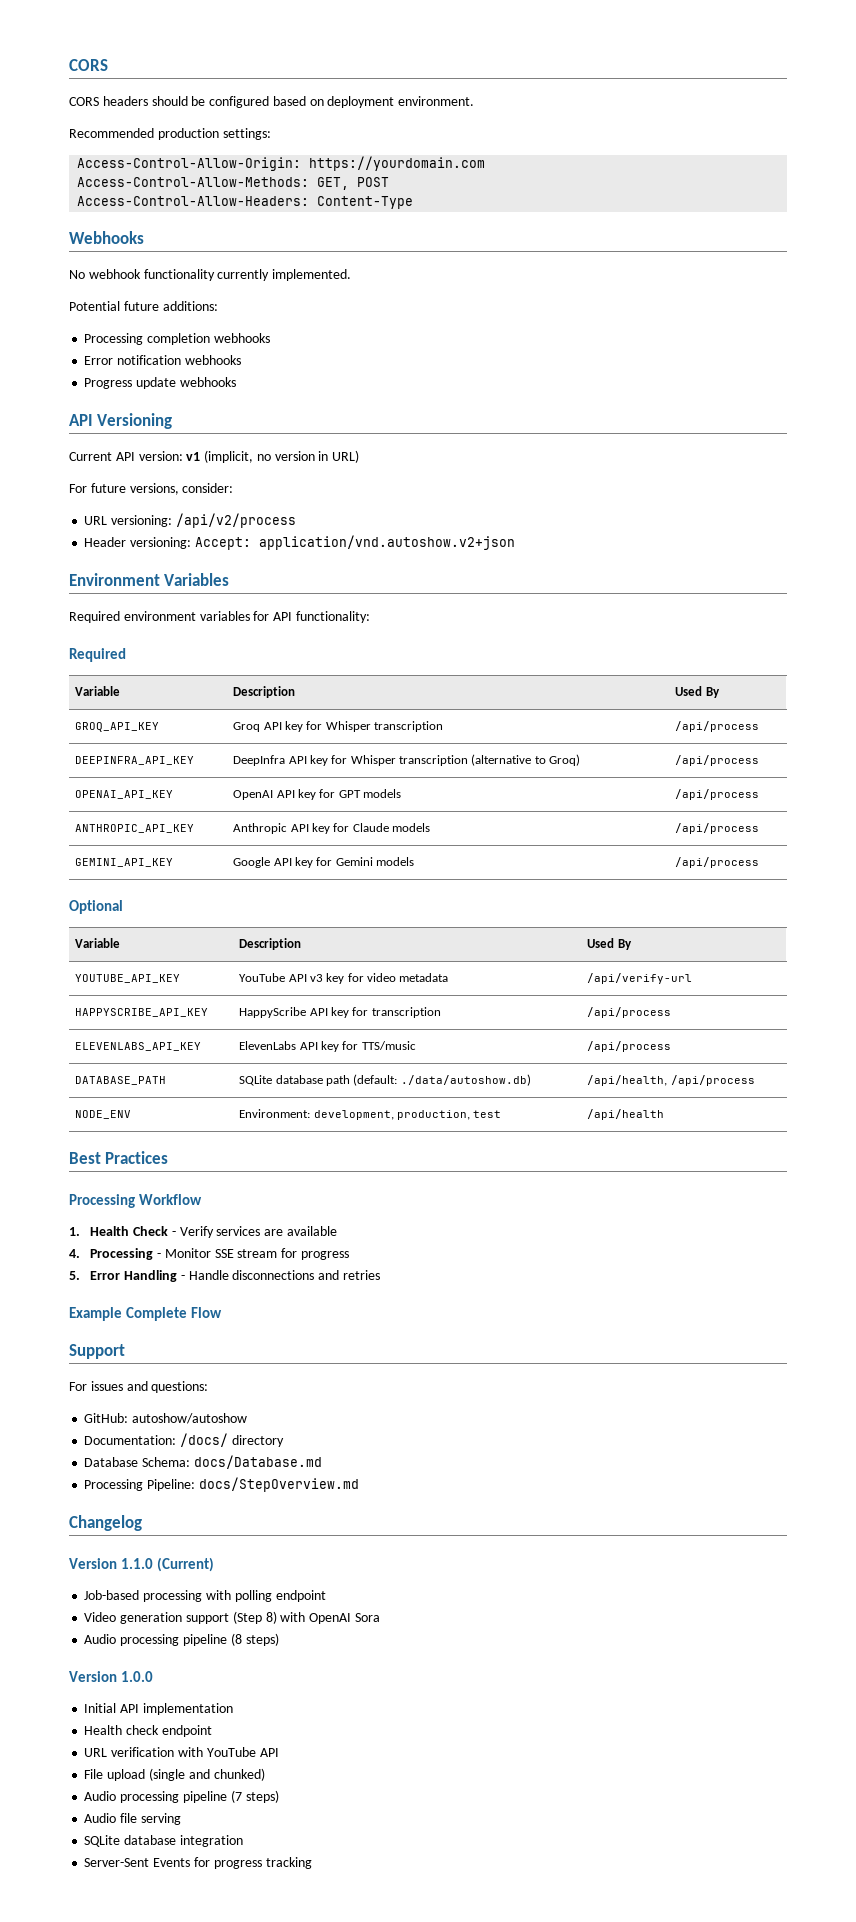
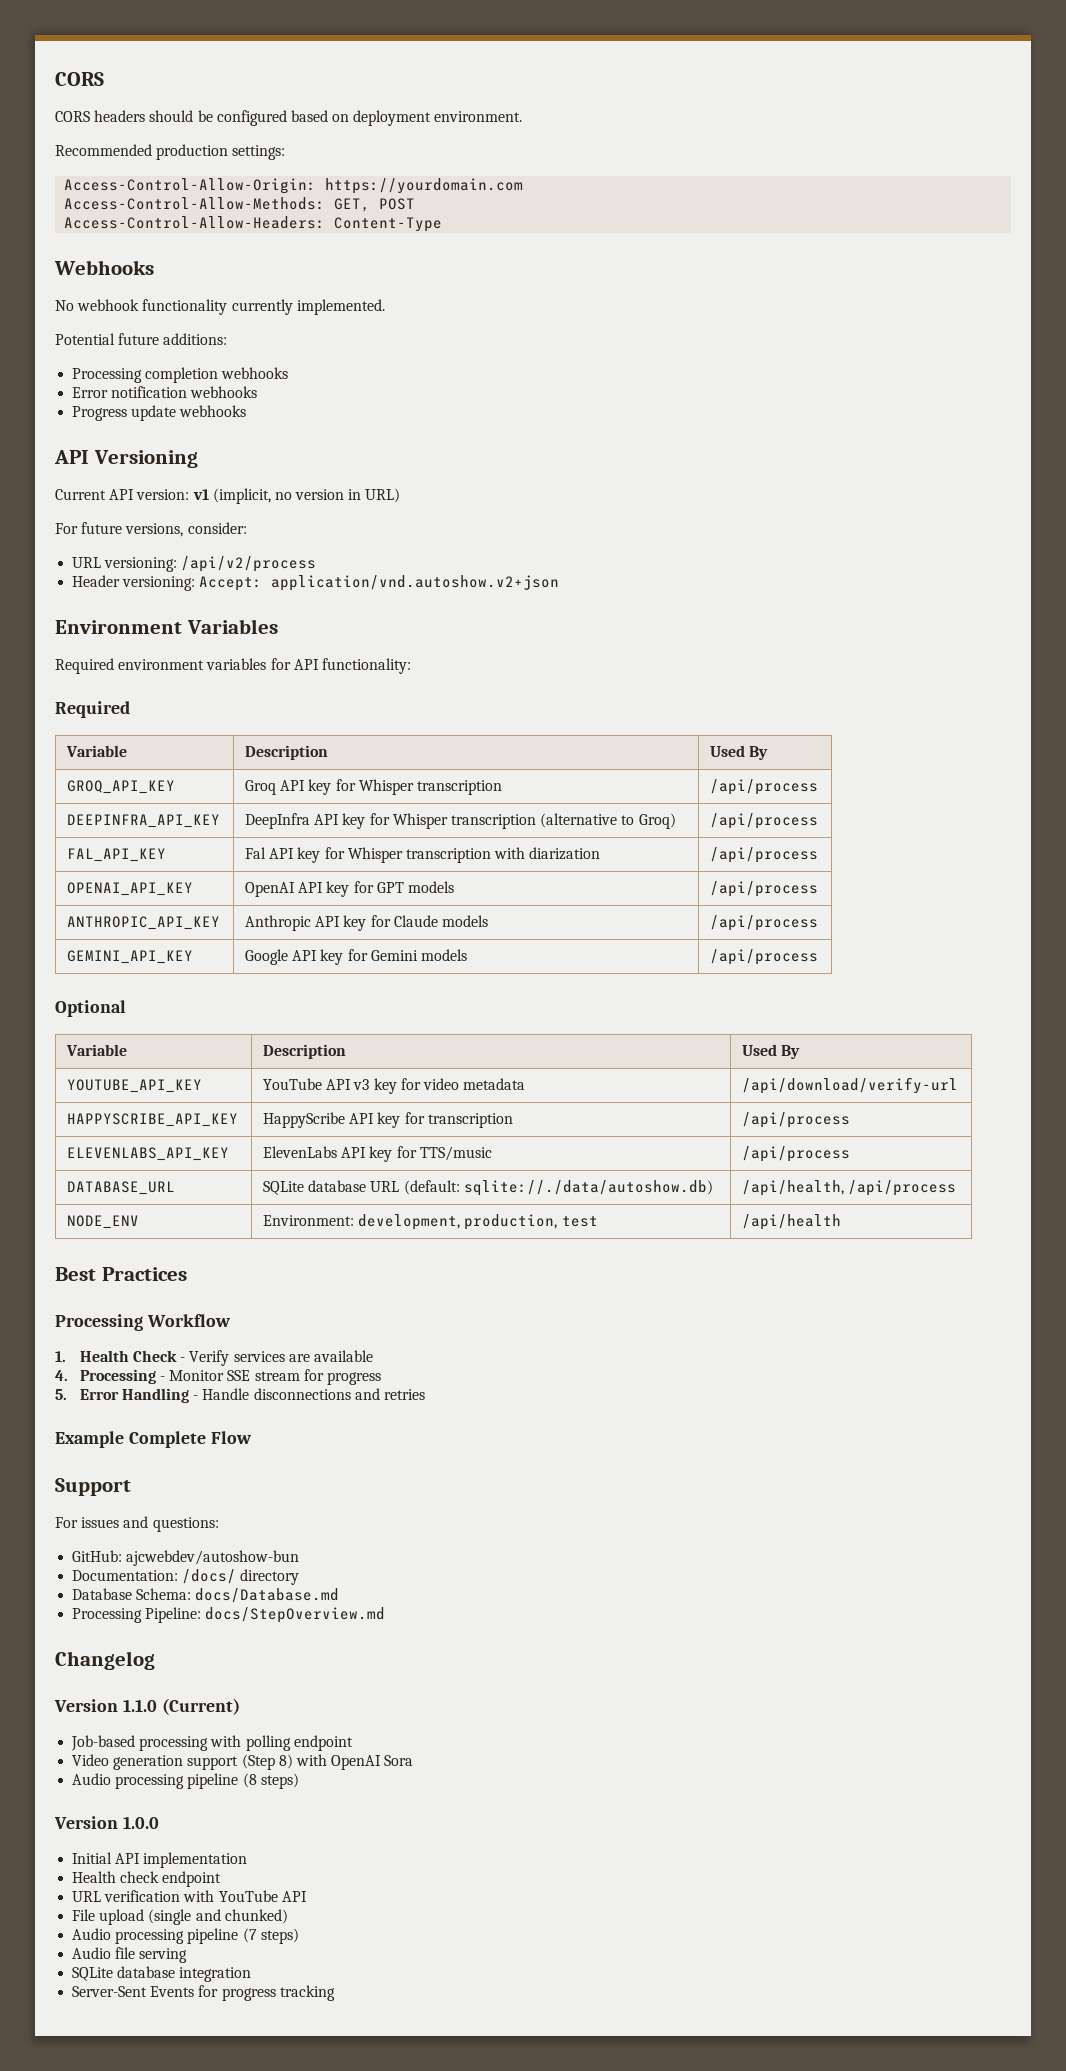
(760, 760) none -> [67,848,167,862] [245,847,601,863] [710,847,819,863] // FAL_API_KEY | Fal API key for Whisper transcription with diarization | /api/process
[587,973,693,984] /api/verify-url -> [742,1077,959,1094] /api/download/verify-url
[75,1076,167,1085] [239,1074,531,1086] DATABASE_PATH | SQLite database path (default: ./data/autoshow.db) -> [67,1181,176,1195] [263,1180,713,1196] DATABASE_URL | SQLite database URL (default: sqlite://./data/autoshow.db)
[132,1413,248,1424] autoshow/autoshow -> [126,1550,300,1566] ajcwebdev/autoshow-bun

